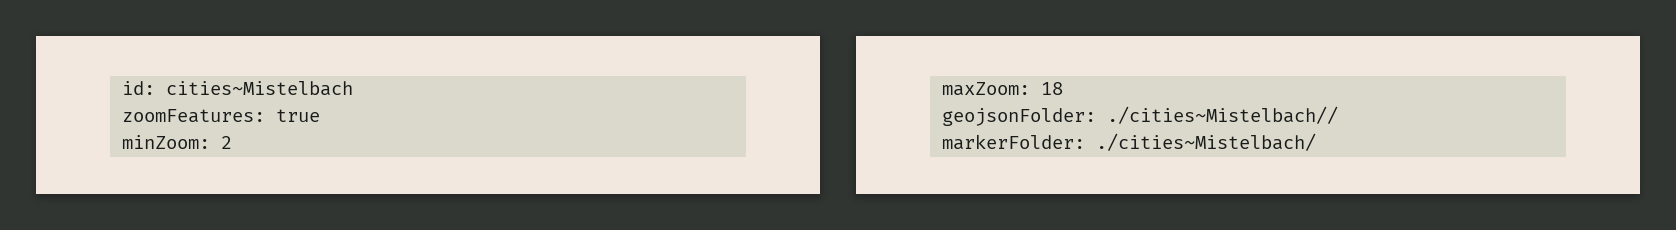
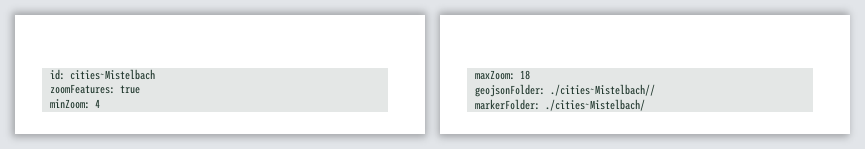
[221,136,232,149] 2 -> [94,99,100,108] 4

